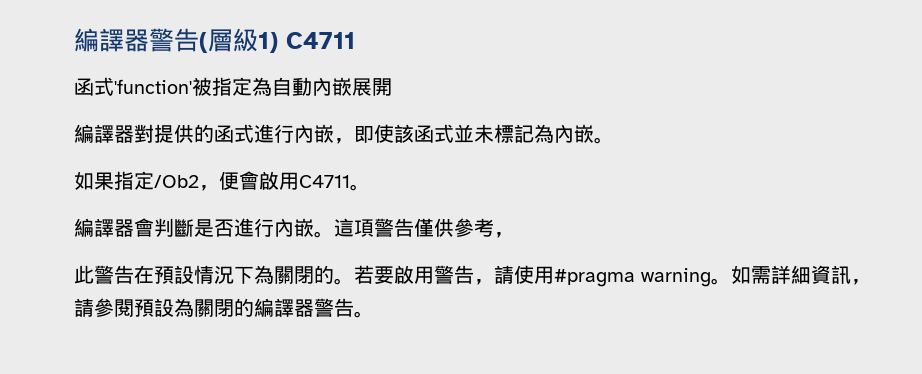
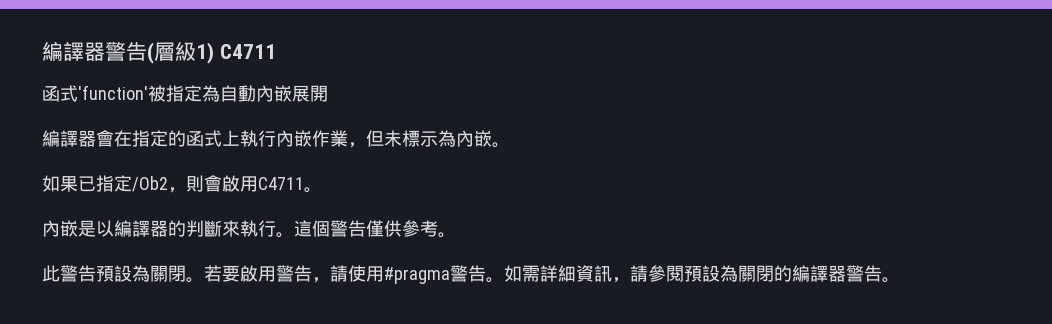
[134,124,534,144] 對提供的函式進行內嵌，即使該函式並未標記 -> [96,130,438,148] 會在指定的函式上執行內嵌作業，但未標示
(114, 181) none -> [78,176,96,192] 已
[219,171,239,190] 便 -> [186,175,204,192] 則
[74,218,374,238] 編譯器會判斷是否進行內嵌。這項 -> [42,220,330,238] 內嵌是以編譯器的判斷來執行。這個
[494,232,514,238] ， -> [438,232,456,238] 。
[134,265,334,284] 在預設情況下為關閉的 -> [96,265,186,282] 預設為關閉
[641,268,711,287] warning -> [450,265,486,282] 警告

